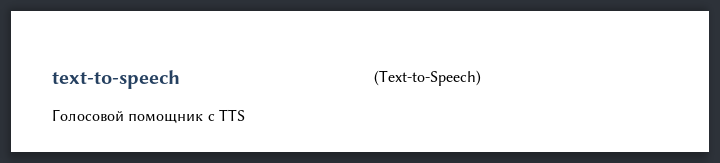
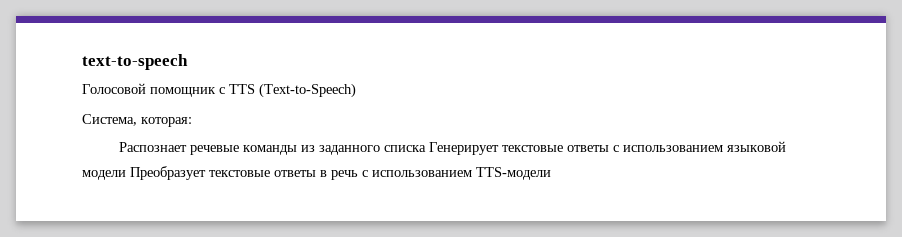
(481, 78) none -> [82,114,192,127] [118,141,786,155] [82,166,551,180] // Система, которая: // Распознает речевые команды из заданного списка Генерирует текстовые ответы с использованием языковой модели Преобразует текстовые ответы в речь с использованием TTS-модели

